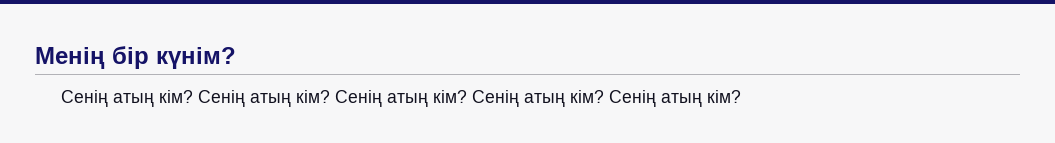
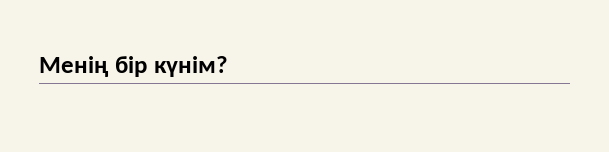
[61,90,742,107] // Сенің атың кім? Сенің атың кім? Сенің атың кім? Сенің атың кім? Сенің атың кім? -> (228, 66) none

